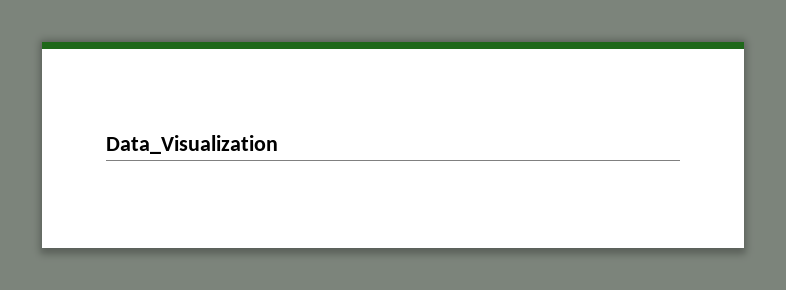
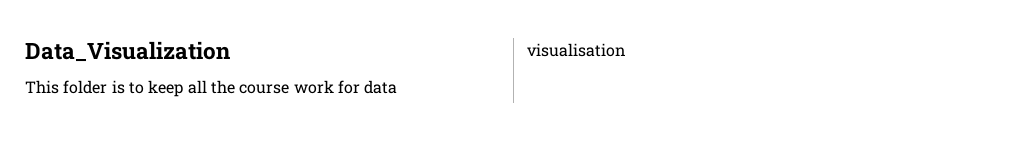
(278, 144) none -> [25,80,398,97] [527,43,626,57] // This folder is to keep all the course work for data visualisation

